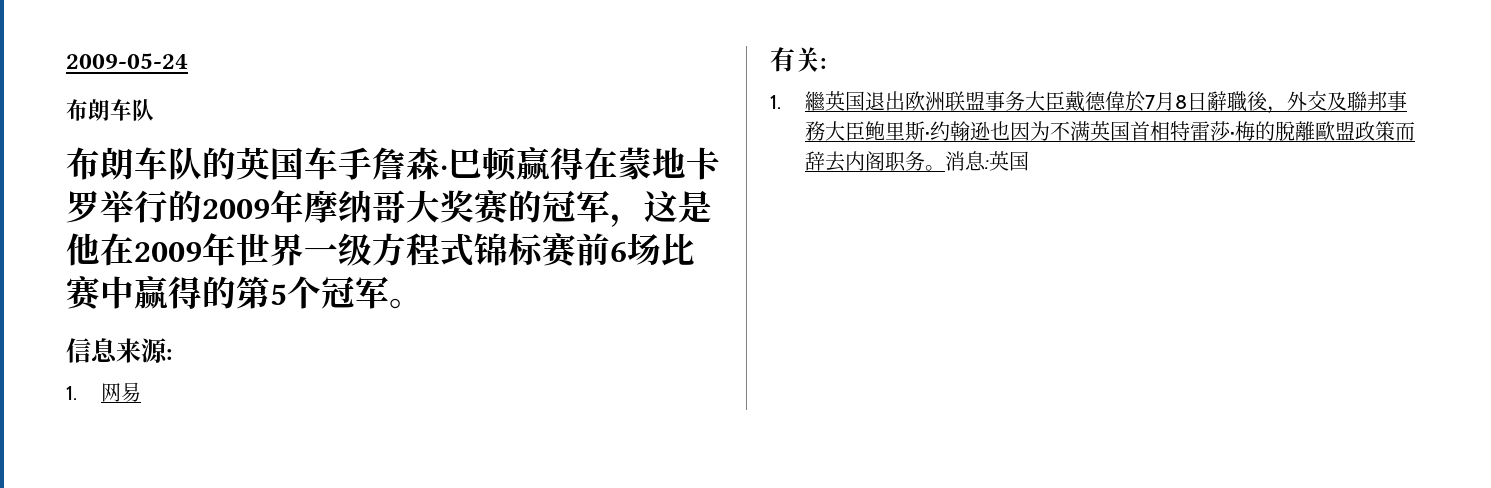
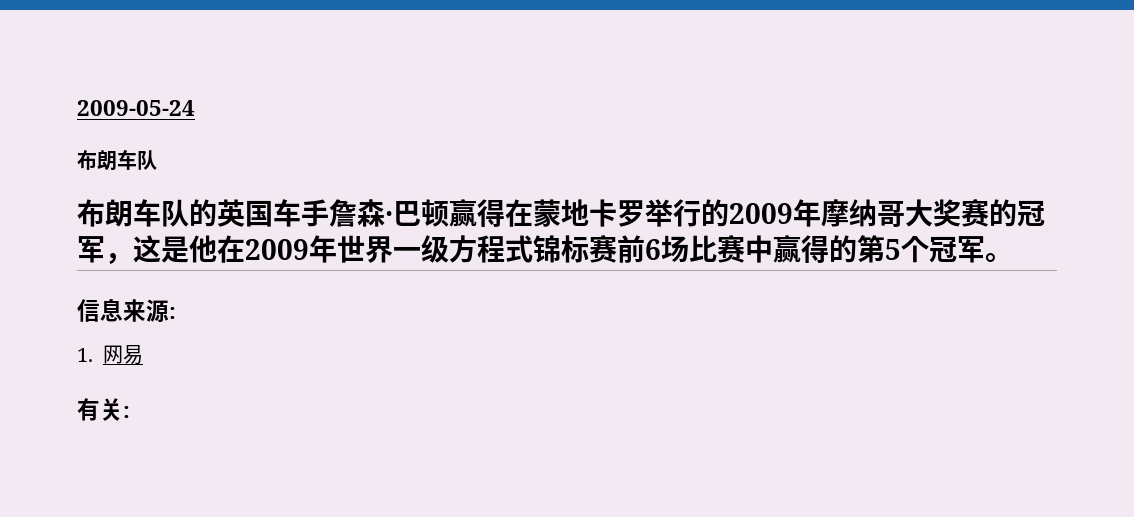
[770,91,1407,114] [804,121,1415,141] [804,151,1029,172] // 1.繼英国退出欧洲联盟事务大臣戴德偉於7月8日辭職後，外交及聯邦事務大臣鲍里斯·约翰逊也因为不满英国首相特雷莎·梅的脫離歐盟政策而辞去内阁职务。消息:英国 -> (130, 412) none

